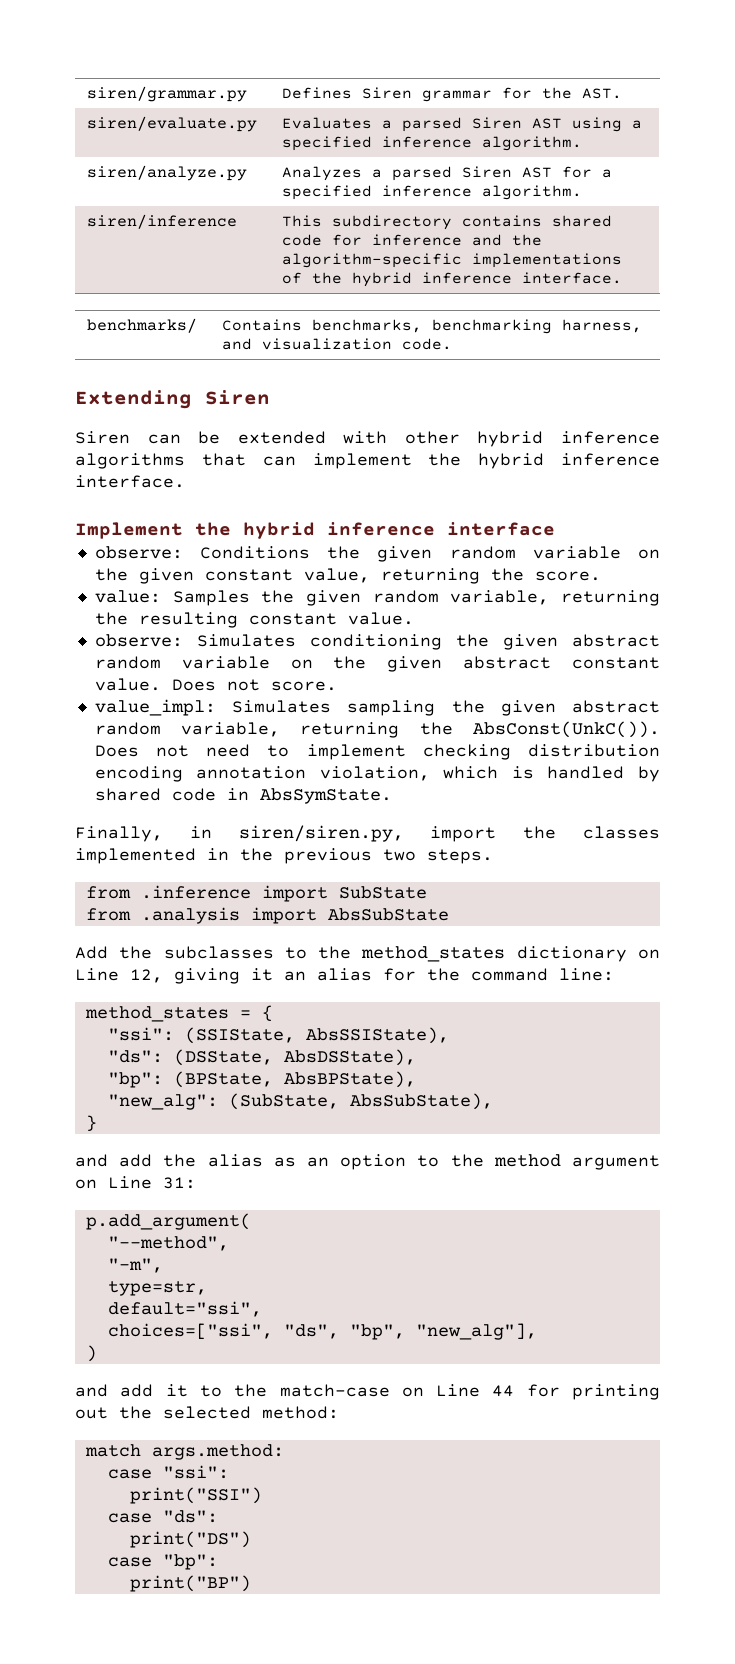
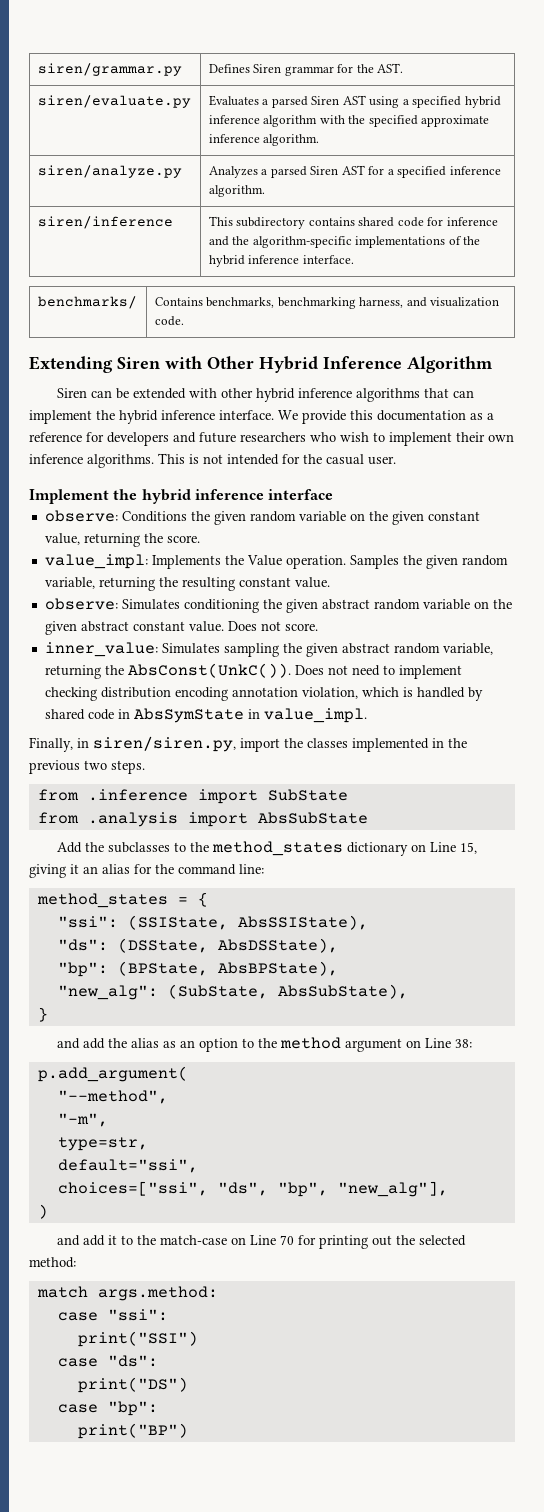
(373, 143) none -> [464,96,501,108] [208,115,490,127] hybrid inference algorithm with the specified approximate
(270, 397) none -> [165,356,493,373] with Other Hybrid Inference Algorithm
(185, 481) none -> [278,410,494,424] [29,432,514,446] [29,453,396,468] We provide this documentation as a reference for developers and future researchers who wish to implement their own inference algorithms. This is not intended for the casual user.
[94,590,161,603] value: -> [44,554,346,569] value_impl: Implements the Value operation.
[94,699,216,716] value_impl: -> [44,642,158,657] inner_value:
[259,788,392,804] AbsSymState. -> [133,708,367,723] AbsSymState in value_impl.
[130,969,163,983] 12, -> [460,842,478,854] 15,
[163,1177,196,1189] 31: -> [455,1039,473,1048] 38:
[492,1385,515,1397] 44 -> [280,1235,295,1245] 70

